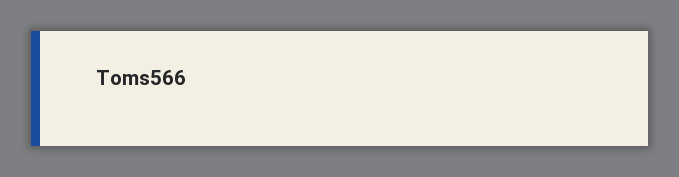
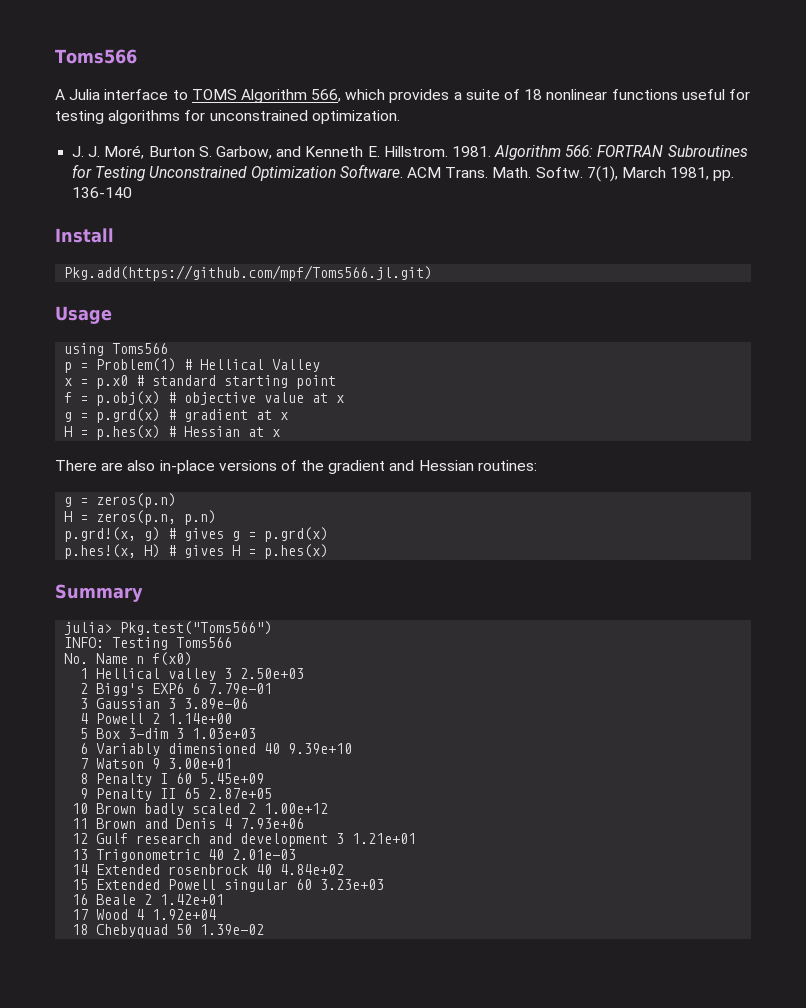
[96,70,186,85] Toms566 -> [55,49,137,64] [55,89,750,103] [55,110,400,124] [72,145,748,160] [72,164,735,182] [72,187,133,198] [55,228,114,243] [64,265,433,281] [55,306,112,324] [64,343,169,356] [64,358,321,373] [64,375,337,389] [64,391,345,406] [64,408,289,423] [64,425,281,440] [55,460,537,474] [64,493,177,508] [64,510,217,525] [64,527,329,542] [64,544,329,559] [55,584,143,602] [64,621,273,635] [64,637,233,650] [64,652,193,666] [80,668,305,681] [80,683,273,696] [80,698,249,709] [80,713,233,724] [80,728,257,739] [80,743,353,756] [80,758,233,769] [80,773,265,786] [80,788,273,801] [72,803,329,816] [72,818,305,829] [72,833,417,847] [72,849,297,862] [72,864,345,875] [72,879,385,892] [72,894,225,905] [72,909,217,920] [72,924,265,938] Toms566 // A Julia interface to TOMS Algorithm 566, which provides a suite of 18 nonlinear functions useful for testing algorithms for unconstrained optimization. // J. J. Moré, Burton S. Garbow, and Kenneth E. Hillstrom. 1981. Algorithm 566: FORTRAN Subroutines for Testing Unconstrained Optimization Software. ACM Trans. Math. Softw. 7(1), March 1981, pp. 136-140 // Install // Pkg.add(https://github.com/mpf/Toms566.jl.git) // Usage // using Toms566 // p = Problem(1) # Hellical Valley // x = p.x0 # standard starting point // f = p.obj(x) # objective value at x // g = p.grd(x) # gradient at x // H = p.hes(x) # Hessian at x // There are also in-place versions of the gradient and Hessian routines: // g = zeros(p.n) // H = zeros(p.n, p.n) // p.grd!(x, g) # gives g = p.grd(x) // p.hes!(x, H) # gives H = p.hes(x) // Summary // julia> Pkg.test("Toms566") // INFO: Testing Toms566 // No. Name n f(x0) // 1 Hellical valley 3 2.50e+03 // 2 Bigg's EXP6 6 7.79e-01 // 3 Gaussian 3 3.89e-06 // 4 Powell 2 1.14e+00 // 5 Box 3-dim 3 1.03e+03 // 6 Variably dimensioned 40 9.39e+10 // 7 Watson 9 3.00e+01 // 8 Penalty I 60 5.45e+09 // 9 Penalty II 65 2.87e+05 // 10 Brown badly scaled 2 1.00e+12 // 11 Brown and Denis 4 7.93e+06 // 12 Gulf research and development 3 1.21e+01 // 13 Trigonometric 40 2.01e-03 // 14 Extended rosenbrock 40 4.84e+02 // 15 Extended Powell singular 60 3.23e+03 // 16 Beale 2 1.42e+01 // 17 Wood 4 1.92e+04 // 18 Chebyquad 50 1.39e-02

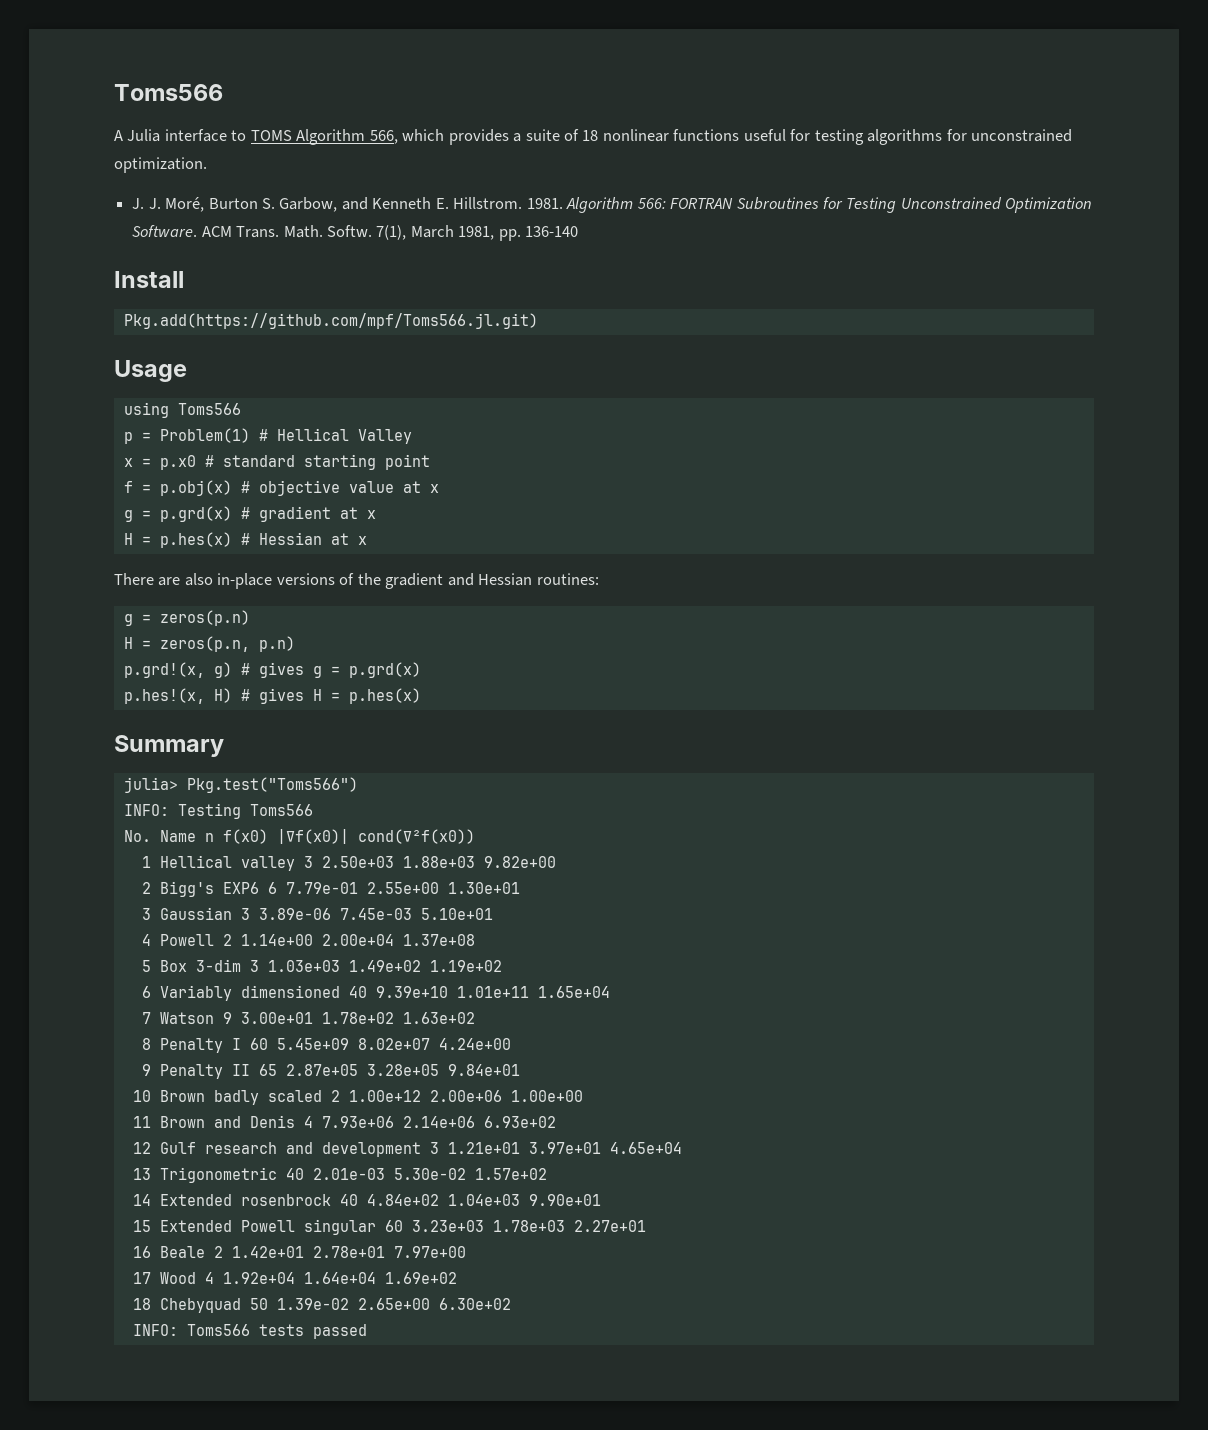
(193, 659) none -> [276,829,475,844] |∇f(x0)| cond(∇²f(x0))
(305, 673) none -> [402,856,556,868] 1.88e+03 9.82e+00
(273, 688) none -> [366,882,520,894] 2.55e+00 1.30e+01
(249, 703) none -> [339,908,493,920] 7.45e-03 5.10e+01
(233, 718) none -> [321,934,475,946] 2.00e+04 1.37e+08
(257, 733) none -> [348,960,502,972] 1.49e+02 1.19e+02
(353, 748) none -> [456,986,610,998] 1.01e+11 1.65e+04
(233, 763) none -> [321,1012,475,1024] 1.78e+02 1.63e+02
(265, 778) none -> [357,1038,511,1050] 8.02e+07 4.24e+00
(273, 793) none -> [366,1064,520,1076] 3.28e+05 9.84e+01
(329, 808) none -> [429,1090,583,1102] 2.00e+06 1.00e+00
(305, 823) none -> [402,1116,556,1128] 2.14e+06 6.93e+02
(417, 838) none -> [528,1142,682,1154] 3.97e+01 4.65e+04
(297, 854) none -> [393,1168,547,1180] 5.30e-02 1.57e+02
(345, 869) none -> [447,1194,601,1206] 1.04e+03 9.90e+01
(385, 884) none -> [492,1220,646,1232] 1.78e+03 2.27e+01
(225, 899) none -> [312,1246,466,1258] 2.78e+01 7.97e+00
(217, 914) none -> [303,1272,457,1284] 1.64e+04 1.69e+02
(265, 929) none -> [357,1298,511,1310] [132,1324,367,1339] 2.65e+00 6.30e+02 // INFO: Toms566 tests passed

